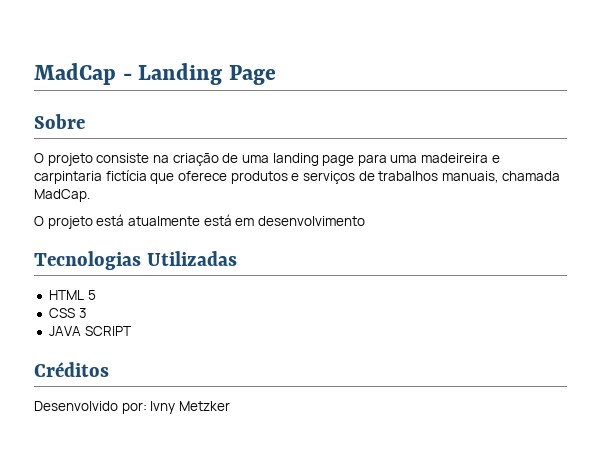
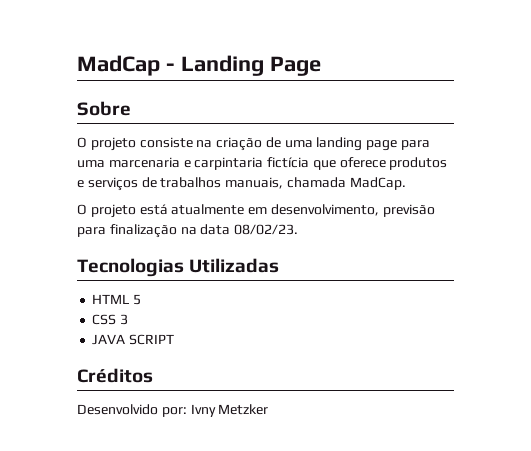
[421,153,489,163] madeireira -> [108,157,180,168] marcenaria
[203,214,365,226] está em desenvolvimento -> [248,204,435,217] [77,224,299,238] em desenvolvimento, previsão para finalização na data 08/02/23.

